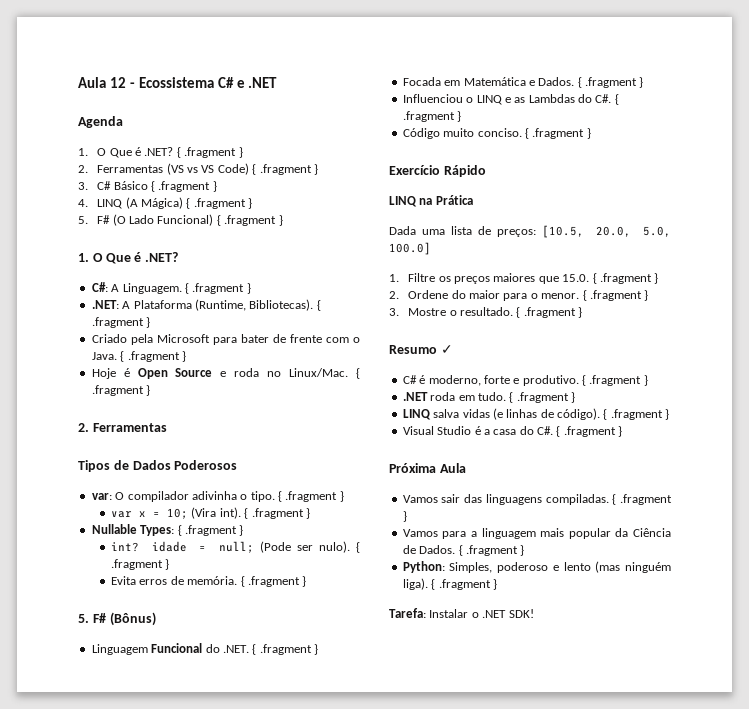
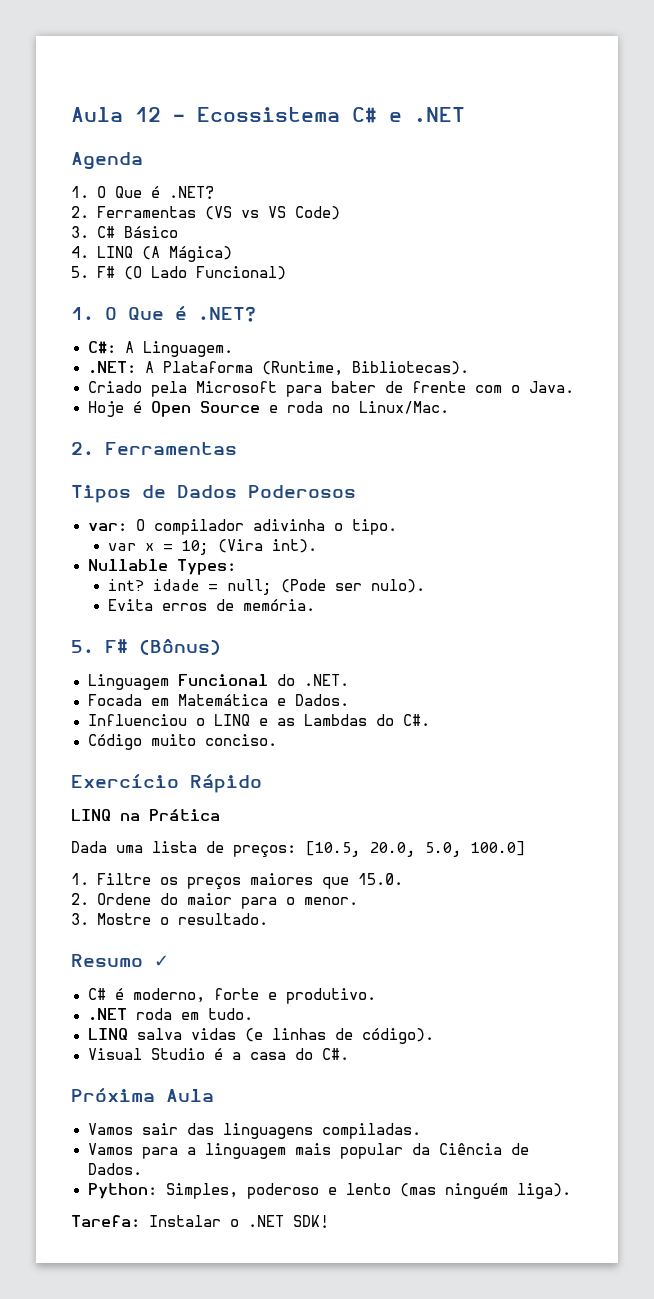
[176,147,243,158] { .fragment } -> (214, 192) none
[252,164,318,175] { .fragment } -> (340, 213) none
[151,181,217,192] { .fragment } -> (178, 232) none
[186,198,253,209] { .fragment } -> (232, 254) none
[216,215,283,226] { .fragment } -> (286, 273) none
[184,283,251,294] { .fragment } -> (233, 349) none
[316,300,321,311] [91,317,151,328] { .fragment } -> (469, 368) none
[120,351,186,362] { .fragment } -> (574, 387) none
[356,368,360,379] [91,385,151,396] { .fragment } -> (449, 407) none
[278,491,344,502] { .fragment } -> (397, 527) none
[244,508,310,519] { .fragment } -> (317, 546) none
[177,525,244,536] { .fragment } -> (236, 567) none
[356,542,360,553] [111,559,170,570] { .fragment } -> (425, 586) none
[240,576,307,587] { .fragment } -> (315, 605) none
[252,644,318,655] { .fragment } -> (349, 680) none
[577,77,644,88] { .fragment } -> (349, 700) none
[614,94,619,105] [402,111,462,122] { .fragment } -> (430, 720) none
[524,128,591,139] { .fragment } -> (277, 740) none
[592,273,659,284] { .fragment } -> (403, 879) none
[582,290,649,301] { .fragment } -> (358, 901) none
[516,307,583,318] { .fragment } -> (268, 919) none
[582,375,648,386] { .fragment } -> (376, 996) none
[509,392,575,403] { .fragment } -> (253, 1014) none
[603,409,670,420] { .fragment } -> (434, 1036) none
[556,426,623,437] { .fragment } -> (349, 1054) none
[612,494,672,505] [402,511,407,522] { .fragment } -> (421, 1131) none
[458,545,525,556] { .fragment } -> (142, 1169) none
[431,579,497,590] { .fragment } -> (571, 1191) none

